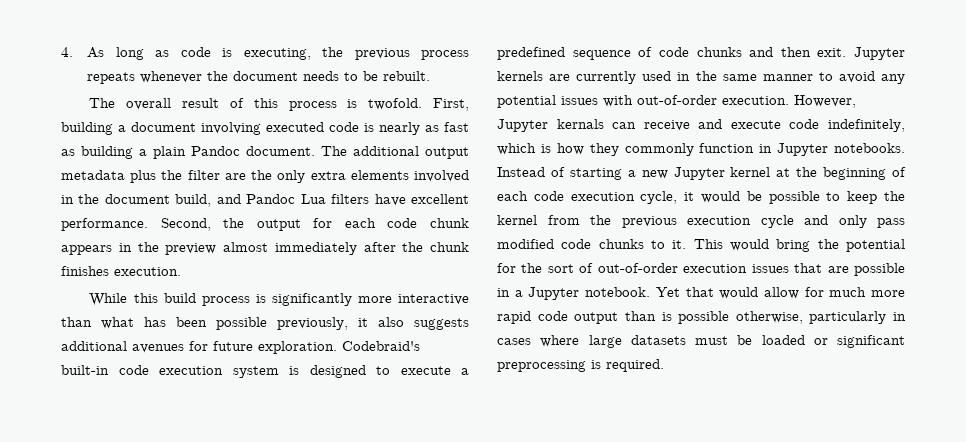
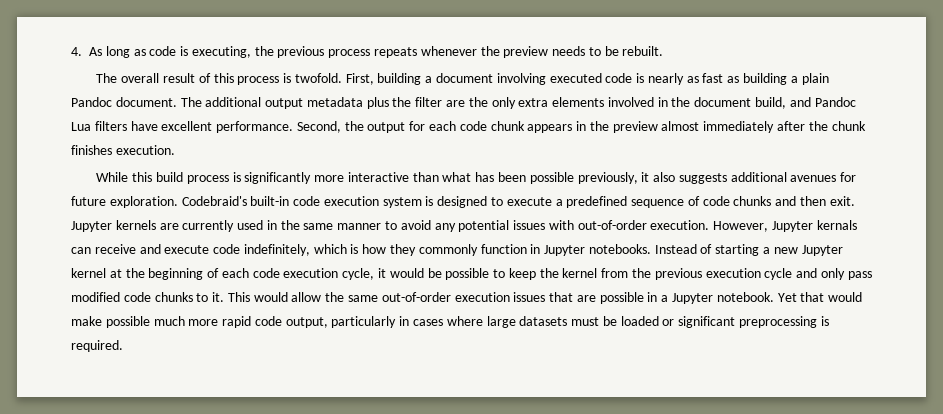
[233,71,299,81] document -> [503,46,549,58] preview
[776,239,905,252] [497,263,594,273] bring the potential for the sort of -> [291,292,379,302] allow the same
[763,287,824,299] allow for -> [71,316,150,328] make possible
[574,311,803,324] output than is possible otherwise, -> [285,317,328,328] output,

